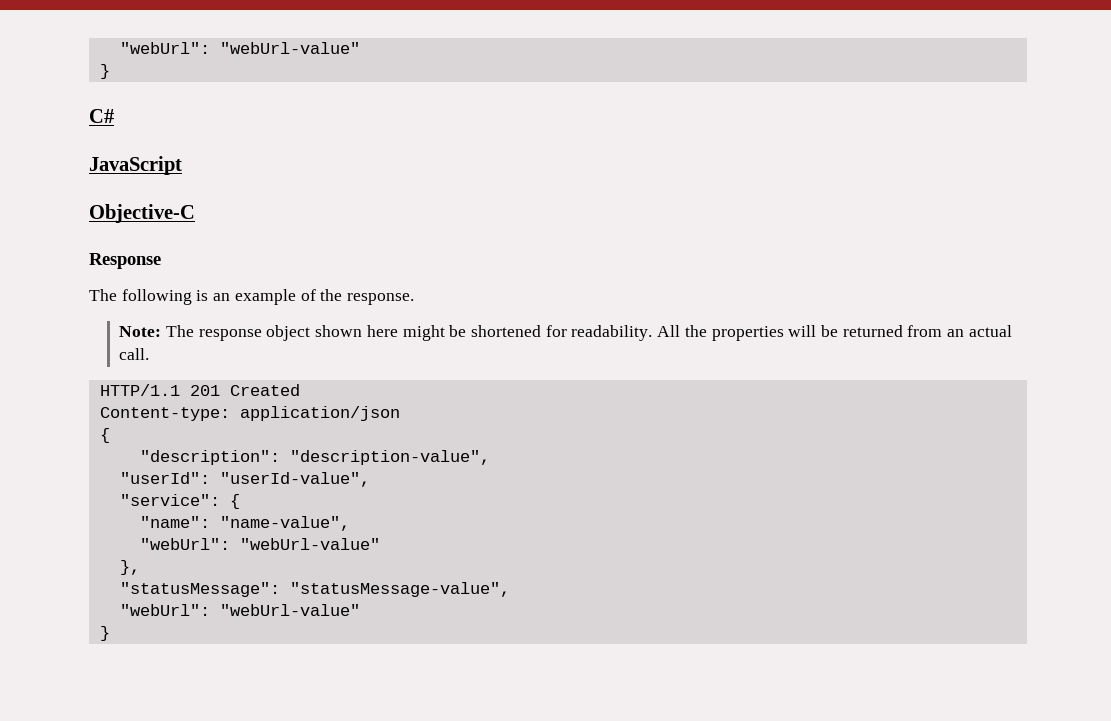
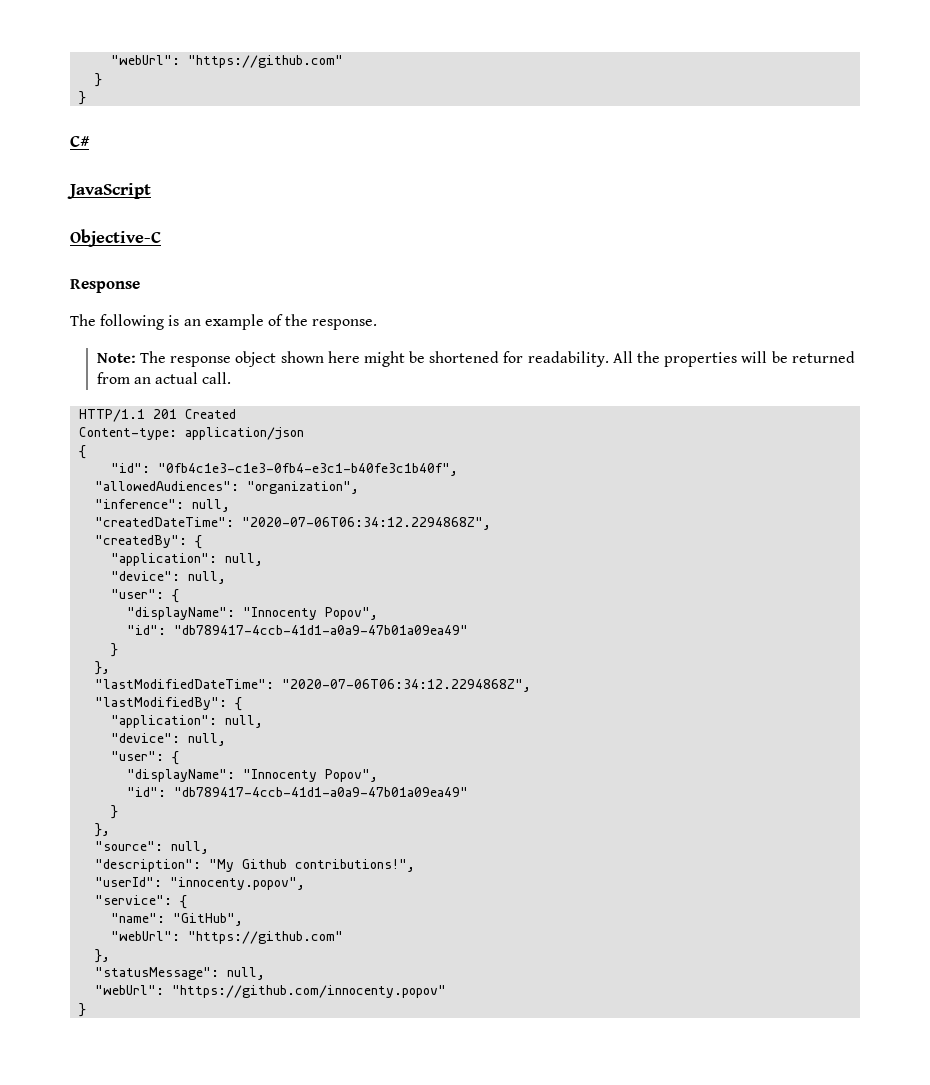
[119,42,360,54] "webUrl": "webUrl-value" -> [111,55,344,68] [95,73,103,87] "webUrl": "https://github.com" // }
[139,450,490,465] "description": "description-value", -> [111,463,459,476] [95,481,360,494] [95,499,231,512] [95,517,492,530] [95,535,203,549] [111,553,264,566] [111,571,227,584] [111,589,180,603] [127,607,379,620] [127,625,469,635] [111,643,119,657] [95,661,111,675] [95,679,532,692] [95,697,243,711] [111,715,264,728] [111,733,227,746] [111,751,180,765] [127,769,379,782] [127,787,469,797] [111,805,119,819] [95,823,111,837] [95,841,210,854] [95,859,416,872] "id": "0fb4c1e3-c1e3-0fb4-e3c1-b40fe3c1b40f", // "allowedAudiences": "organization", // "inference": null, // "createdDateTime": "2020-07-06T06:34:12.2294868Z", // "createdBy": { // "application": null, // "device": null, // "user": { // "displayName": "Innocenty Popov", // "id": "db789417-4ccb-41d1-a0a9-47b01a09ea49" // } // }, // "lastModifiedDateTime": "2020-07-06T06:34:12.2294868Z", // "lastModifiedBy": { // "application": null, // "device": null, // "user": { // "displayName": "Innocenty Popov", // "id": "db789417-4ccb-41d1-a0a9-47b01a09ea49" // } // }, // "source": null, // "description": "My Github contributions!",
[219,472,370,487] "userId-value", -> [170,877,306,890] "innocenty.popov",
[219,516,350,531] [139,538,380,550] "name-value", // "webUrl": "webUrl-value" -> [173,913,244,926] [111,931,344,944] "GitHub", // "webUrl": "https://github.com"
[289,582,510,597] [119,604,360,616] "statusMessage-value", // "webUrl": "webUrl-value" -> [227,967,266,980] [95,985,447,998] null, // "webUrl": "https://github.com/innocenty.popov"

